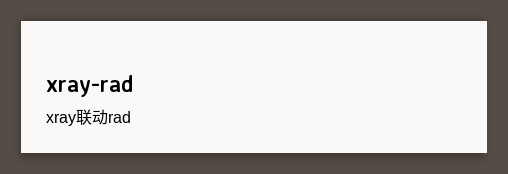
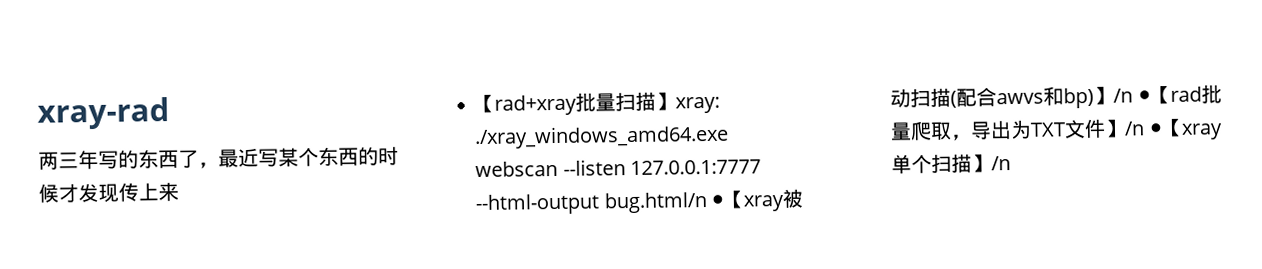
[46,109,131,126] xray联动rad -> [38,146,399,170] [38,181,179,203] [474,91,721,116] [474,124,730,150] [475,159,761,178] [475,188,803,216] [890,84,1222,109] [890,118,1223,141] [891,153,1012,174] 两三年写的东西了，最近写某个东西的时候才发现传上来 // 【rad+xray批量扫描】xray: ./xray_windows_amd64.exe webscan --listen 127.0.0.1:7777 --html-output bug.html/n ●【xray被动扫描(配合awvs和bp)】/n ●【rad批量爬取，导出为TXT文件】/n ●【xray单个扫描】/n

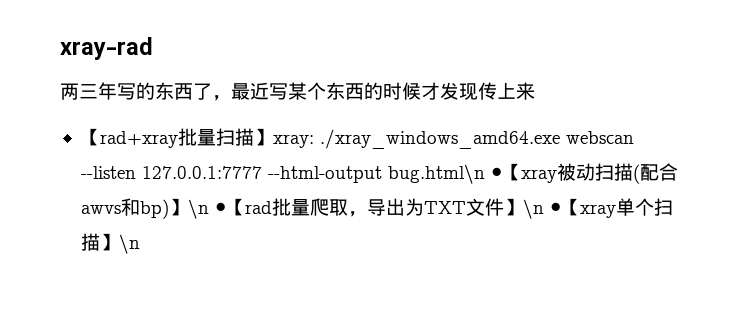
[603,192,708,214] bug.html/n -> [387,164,485,184] bug.html\n
[1113,88,1134,103] /n -> [187,199,209,219] \n
[1124,121,1146,136] /n -> [522,199,544,219] \n
[991,156,1012,171] /n -> [118,234,140,254] \n

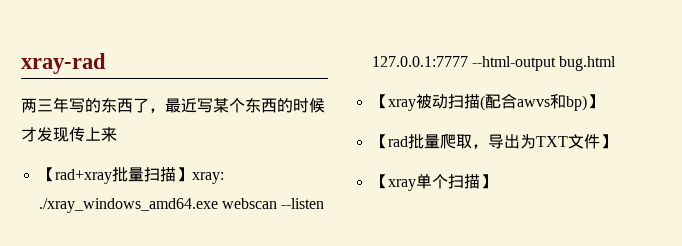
[387,164,502,184] bug.html\n ● -> [559,56,617,71] bug.html //
[187,199,226,219] \n ● -> (603, 101) //
[522,199,561,219] \n ● -> (616, 141) //
[118,234,140,254] \n -> (496, 181) none

